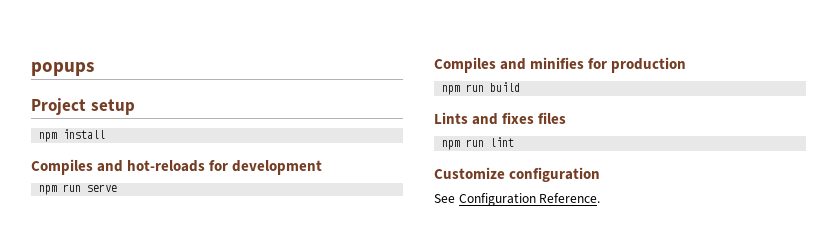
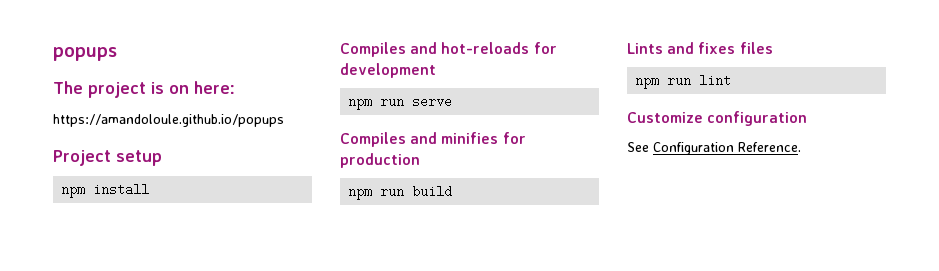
(94, 69) none -> [53,81,235,98] [53,114,284,127] // The project is on here: // https://amandoloule.github.io/popups

